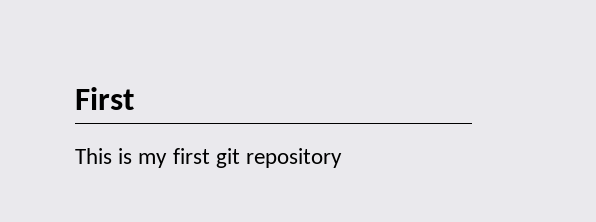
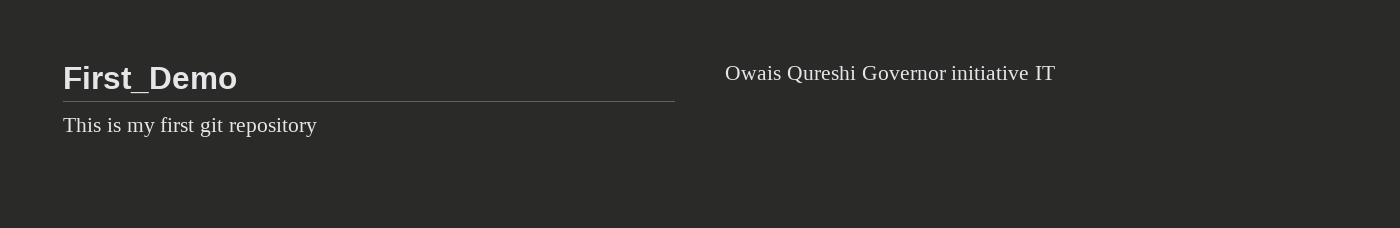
[75,87,134,110] First -> [63,66,237,94] First_Demo
(343, 158) none -> [725,66,1056,83] // Owais Qureshi Governor initiative IT

